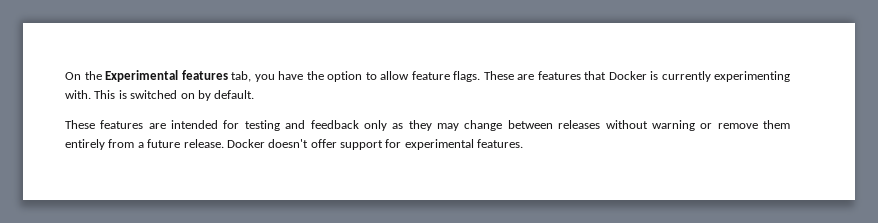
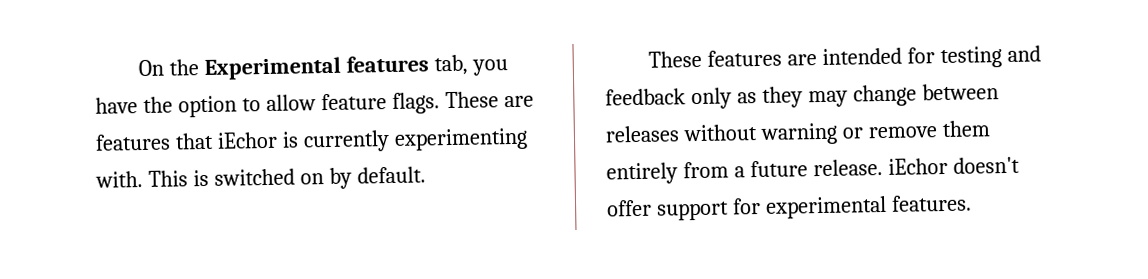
[608,71,647,80] Docker -> [216,131,278,149] iEchor
[226,139,265,148] Docker -> [887,157,948,175] iEchor

